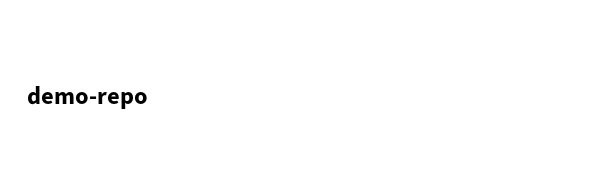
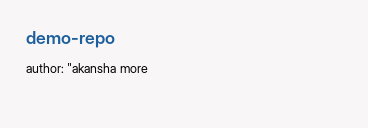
(148, 97) none -> [26,63,148,73] // author: "akansha more

